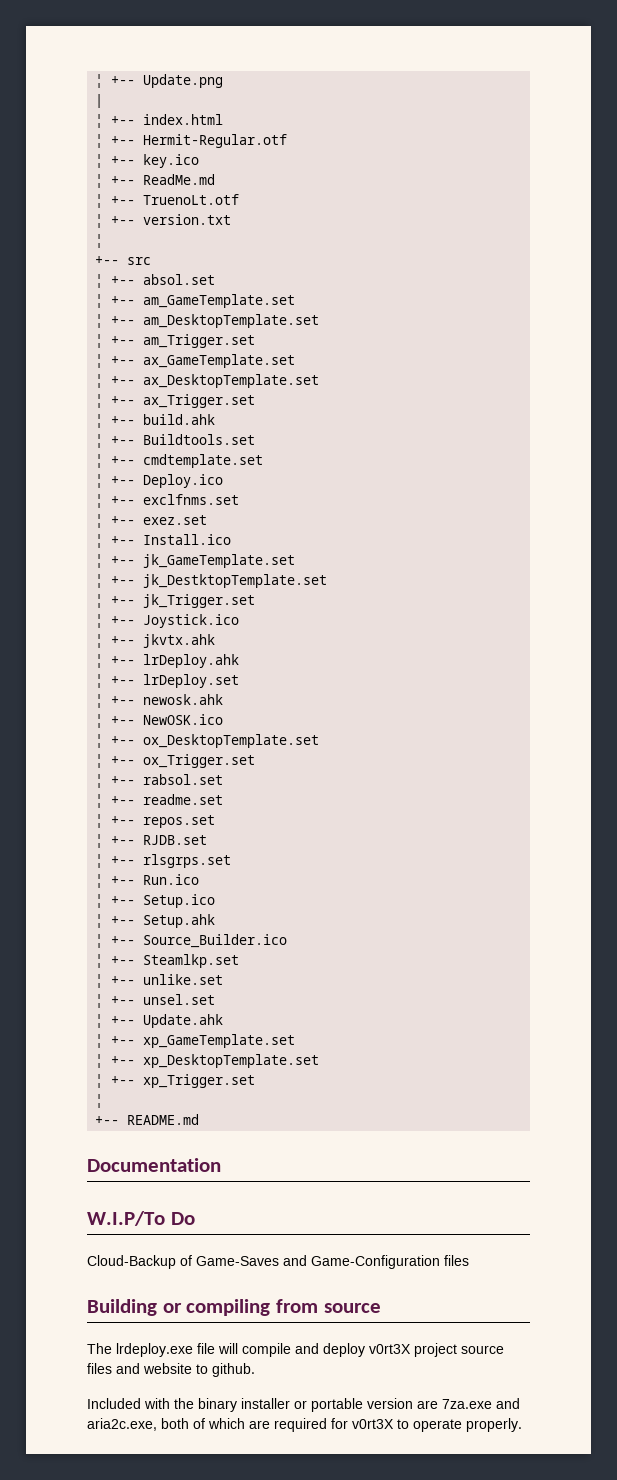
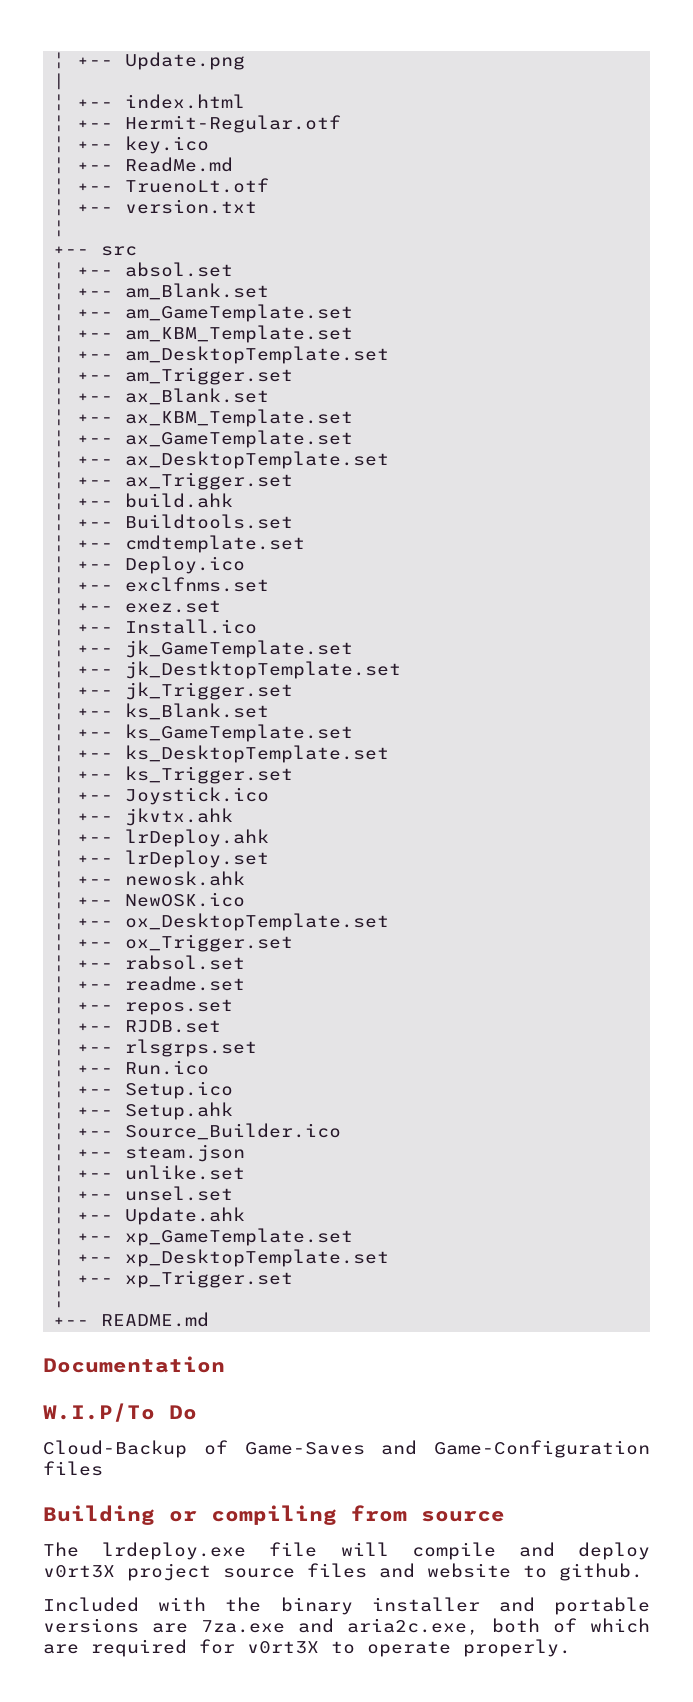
(216, 279) none -> [53,283,270,300] // ¦ +-- am_Blank.set
(296, 301) none -> [53,325,354,343] // ¦ +-- am_KBM_Template.set
(256, 341) none -> [53,388,270,405] [53,409,354,427] // ¦ +-- ax_Blank.set // ¦ +-- ax_KBM_Template.set
(256, 601) none -> [53,703,270,720] [53,724,354,742] [53,745,390,763] [53,766,294,784] // ¦ +-- ks_Blank.set // ¦ +-- ks_GameTemplate.set // ¦ +-- ks_DesktopTemplate.set // ¦ +-- ks_Trigger.set
[143,954,240,968] Steamlkp.set -> [125,1144,246,1162] steam.json
[294,1398,413,1412] or portable version -> [498,1597,650,1615] [43,1618,139,1633] and portable versions

